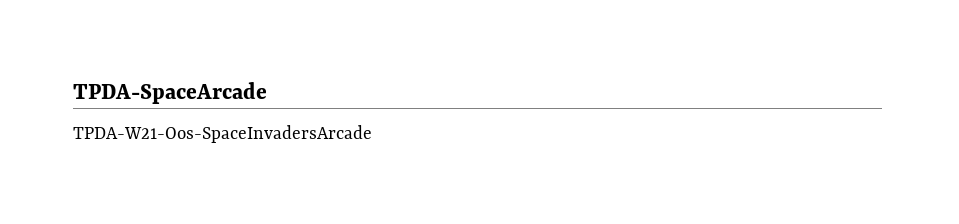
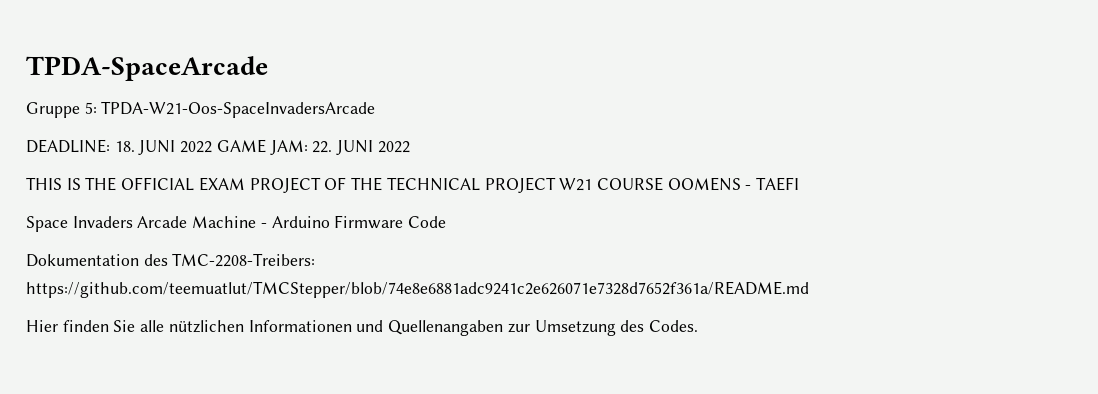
(267, 93) none -> [26,102,97,118] Gruppe 5:
(372, 134) none -> [26,139,410,155] [26,177,800,193] [26,215,447,232] [26,253,316,267] [26,281,809,298] [26,320,698,336] // DEADLINE: 18. JUNI 2022 GAME JAM: 22. JUNI 2022 // THIS IS THE OFFICIAL EXAM PROJECT OF THE TECHNICAL PROJECT W21 COURSE OOMENS - TAEFI // Space Invaders Arcade Machine - Arduino Firmware Code // Dokumentation des TMC-2208-Treibers: https://github.com/teemuatlut/TMCStepper/blob/74e8e6881adc9241c2e626071e7328d7652f361a/README.md // Hier finden Sie alle nützlichen Informationen und Quellenangaben zur Umsetzung des Codes.

